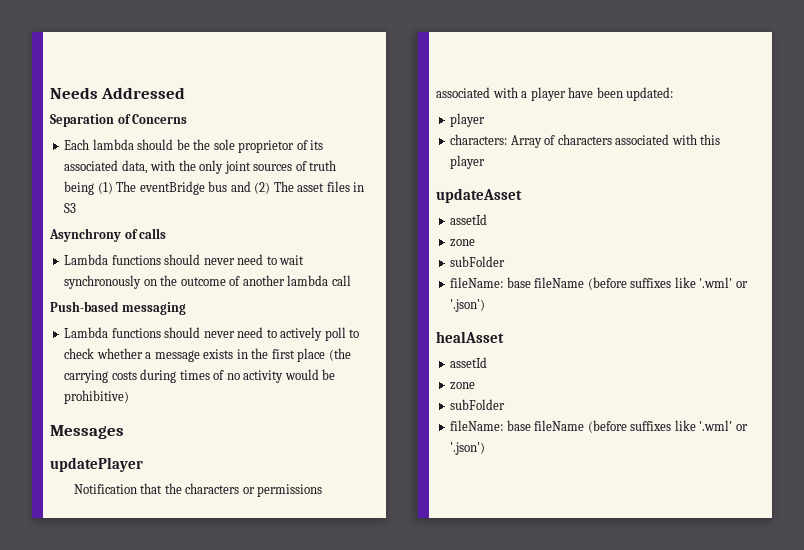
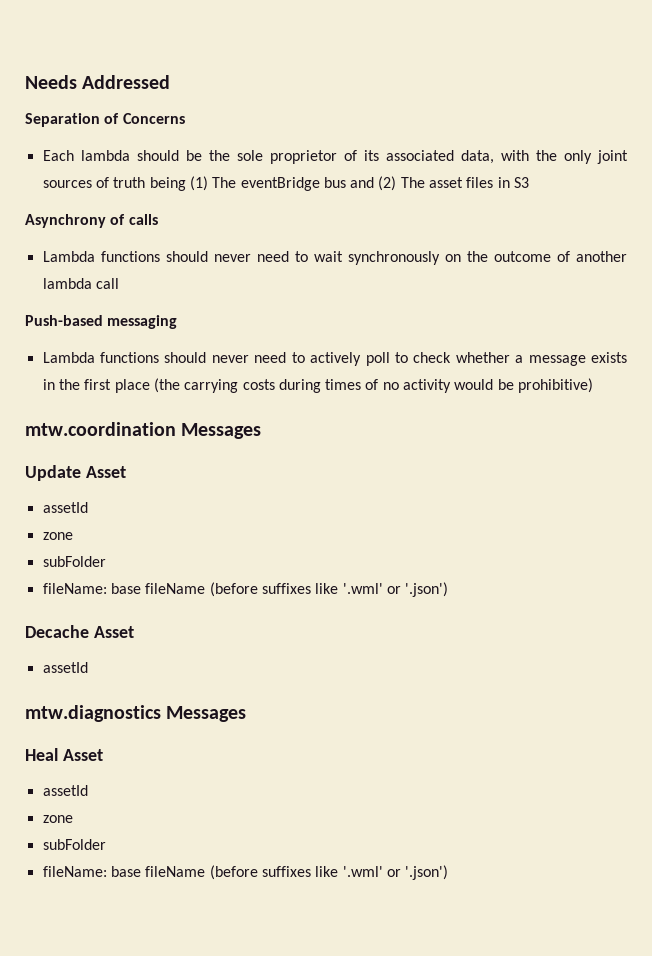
[50,425,124,439] [50,457,143,472] [73,483,323,497] [436,87,674,101] [450,113,486,127] [450,134,721,148] [450,155,486,169] [436,188,522,203] Messages // updatePlayer // Notification that the characters or permissions associated with a player have been updated: // player // characters: Array of characters associated with this player // updateAsset -> [25,422,262,439] [25,465,126,481] mtw.coordination Messages // Update Asset
[436,331,504,343] healAsset -> [25,625,134,638] [42,662,88,673] [25,705,247,722] [25,748,103,761] Decache Asset // assetId // mtw.diagnostics Messages // Heal Asset

